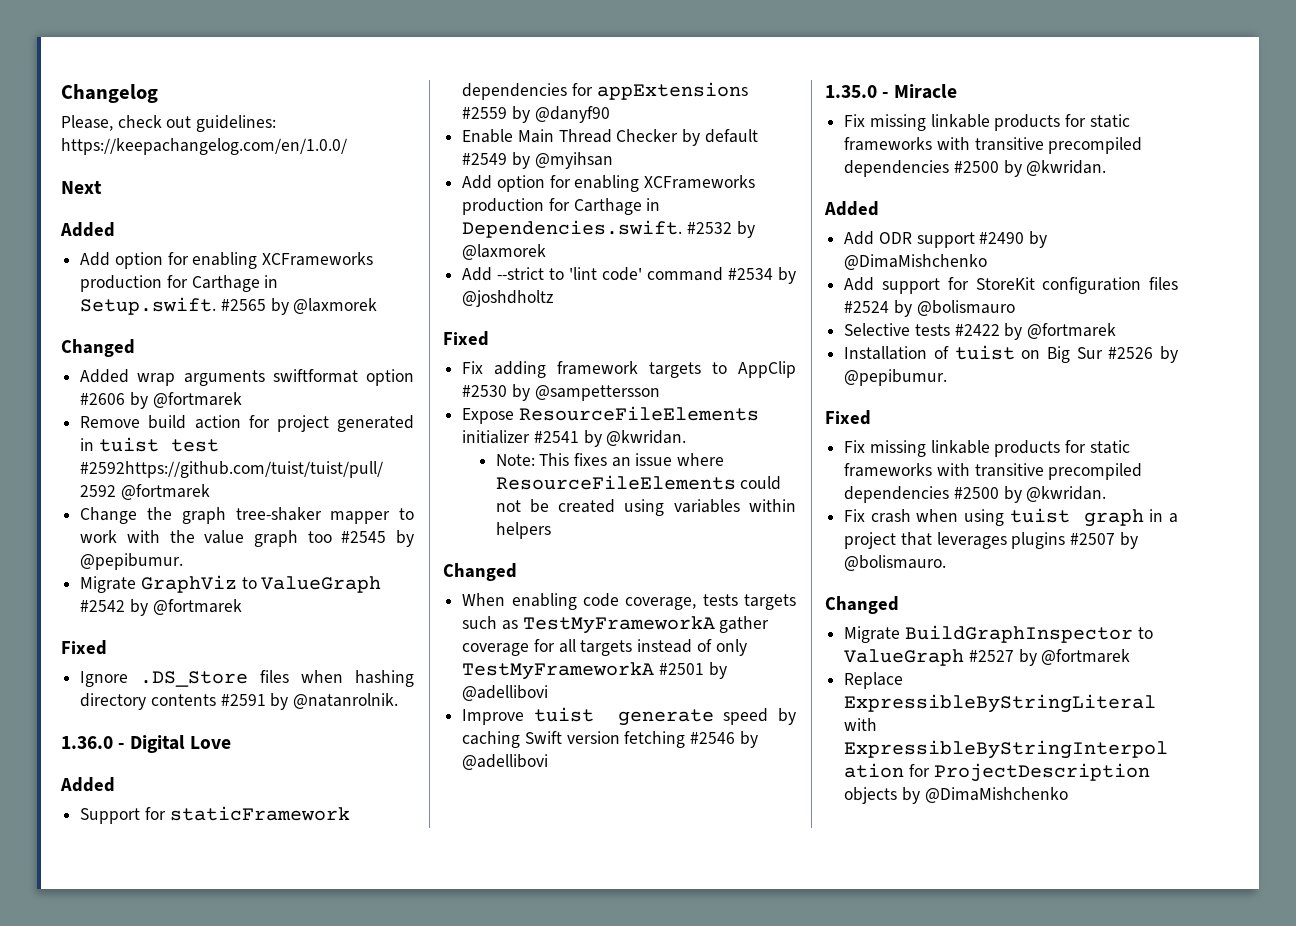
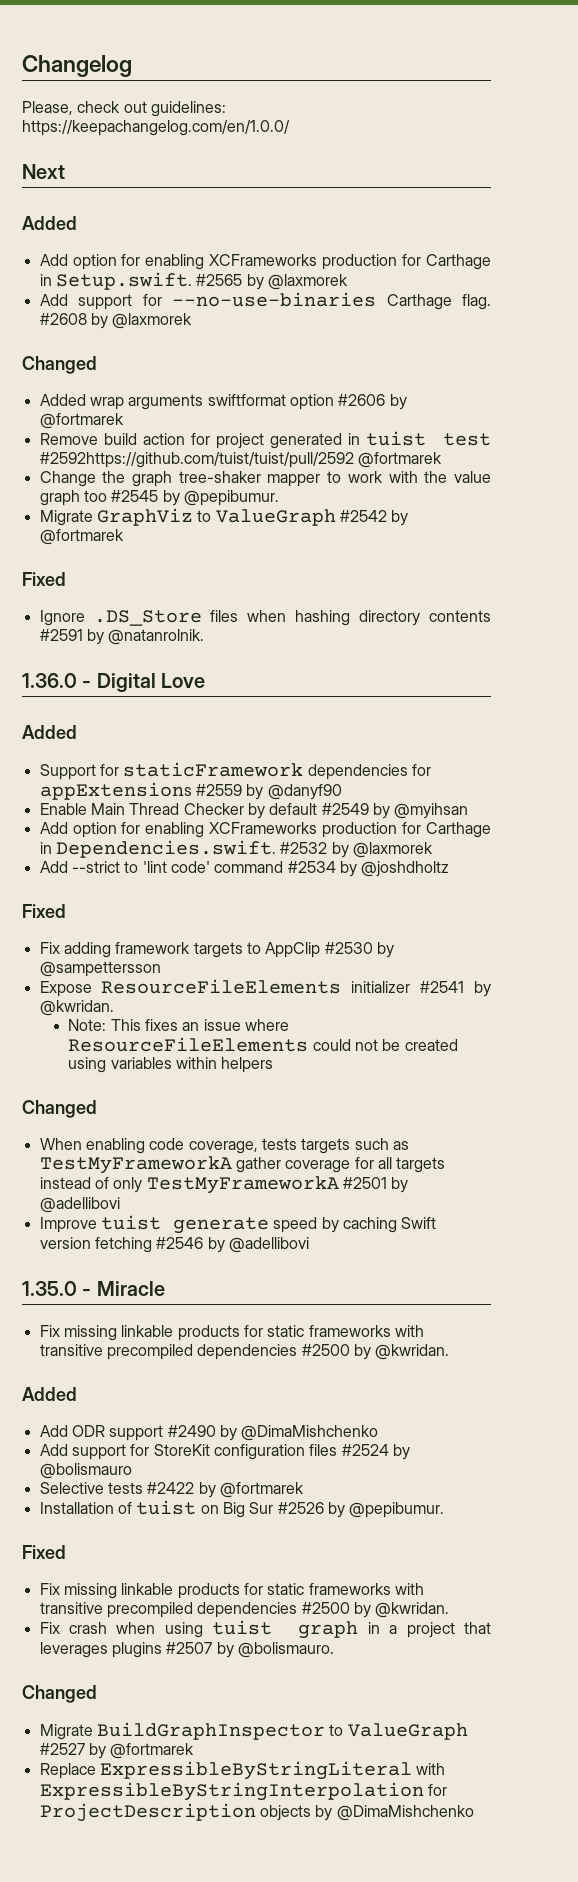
(378, 306) none -> [39,292,491,310] [39,313,193,329] // Add support for --no-use-binaries Carthage flag. #2608 by @laxmorek

